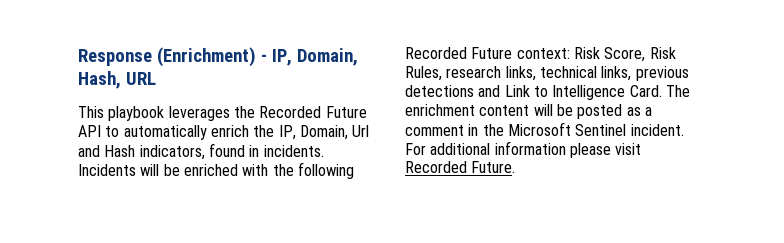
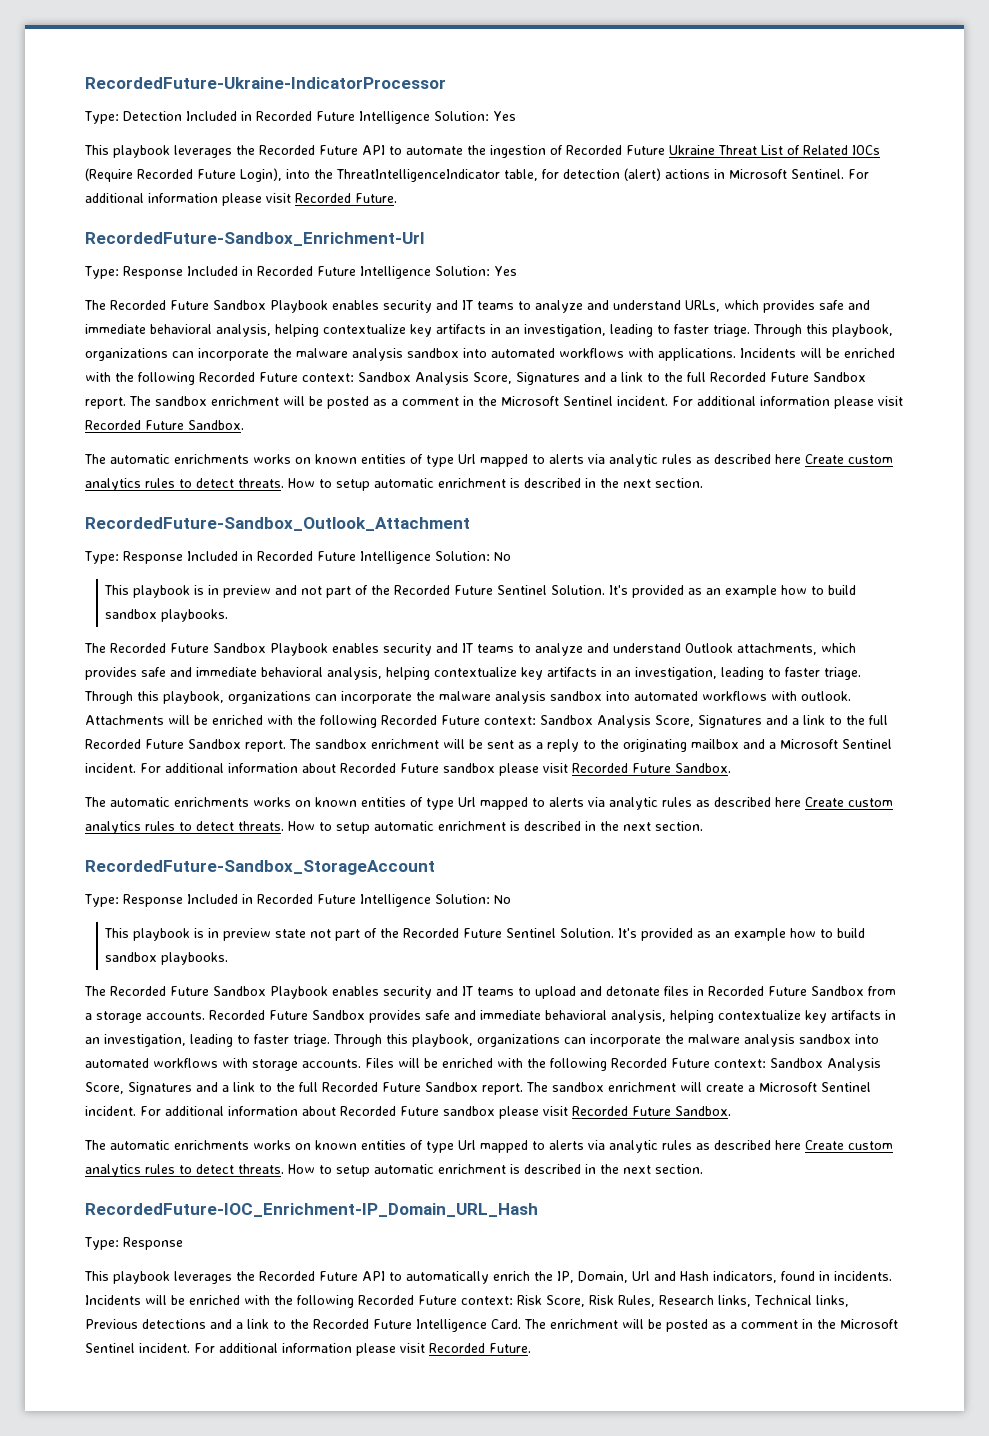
[78,47,358,67] [78,71,156,89] Response (Enrichment) - IP, Domain, Hash, URL -> [85,77,446,89] [84,111,516,124] [84,145,880,158] [85,168,869,182] [85,193,397,206] [85,232,424,246] [84,266,517,279] [84,300,870,313] [85,324,893,337] [85,348,895,361] [85,372,866,385] [85,396,903,409] [85,420,244,430] [84,454,893,467] [85,478,703,491] [85,517,470,531] [84,551,511,564] [104,585,857,598] [105,609,229,622] [84,643,856,656] [85,667,861,680] [84,691,851,704] [85,715,888,728] [85,739,892,752] [85,763,731,776] [84,797,893,810] [85,821,703,834] [85,860,435,875] [84,894,511,907] [104,928,866,941] [105,952,229,965] [84,986,896,999] [85,1010,896,1023] [85,1034,879,1047] [85,1058,881,1071] [85,1082,871,1095] [85,1106,731,1119] [84,1140,893,1153] [85,1164,703,1177] [85,1203,538,1217] [84,1237,183,1250] RecordedFuture-Ukraine-IndicatorProcessor // Type: Detection Included in Recorded Future Intelligence Solution: Yes // This playbook leverages the Recorded Future API to automate the ingestion of Recorded Future Ukraine Threat List of Related IOCs (Require Recorded Future Login), into the ThreatIntelligenceIndicator table, for detection (alert) actions in Microsoft Sentinel. For additional information please visit Recorded Future. // RecordedFuture-Sandbox_Enrichment-Url // Type: Response Included in Recorded Future Intelligence Solution: Yes // The Recorded Future Sandbox Playbook enables security and IT teams to analyze and understand URLs, which provides safe and immediate behavioral analysis, helping contextualize key artifacts in an investigation, leading to faster triage. Through this playbook, organizations can incorporate the malware analysis sandbox into automated workflows with applications. Incidents will be enriched with the following Recorded Future context: Sandbox Analysis Score, Signatures and a link to the full Recorded Future Sandbox report. The sandbox enrichment will be posted as a comment in the Microsoft Sentinel incident. For additional information please visit Recorded Future Sandbox. // The automatic enrichments works on known entities of type Url mapped to alerts via analytic rules as described here Create custom analytics rules to detect threats. How to setup automatic enrichment is described in the next section. // RecordedFuture-Sandbox_Outlook_Attachment // Type: Response Included in Recorded Future Intelligence Solution: No // This playbook is in preview and not part of the Recorded Future Sentinel Solution. It's provided as an example how to build sandbox playbooks. // The Recorded Future Sandbox Playbook enables security and IT teams to analyze and understand Outlook attachments, which provides safe and immediate behavioral analysis, helping contextualize key artifacts in an investigation, leading to faster triage. Through this playbook, organizations can incorporate the malware analysis sandbox into automated workflows with outlook. Attachments will be enriched with the following Recorded Future context: Sandbox Analysis Score, Signatures and a link to the full Recorded Future Sandbox report. The sandbox enrichment will be sent as a reply to the originating mailbox and a Microsoft Sentinel incident. For additional information about Recorded Future sandbox please visit Recorded Future Sandbox. // The automatic enrichments works on known entities of type Url mapped to alerts via analytic rules as described here Create custom analytics rules to detect threats. How to setup automatic enrichment is described in the next section. // RecordedFuture-Sandbox_StorageAccount // Type: Response Included in Recorded Future Intelligence Solution: No // This playbook is in preview state not part of the Recorded Future Sentinel Solution. It's provided as an example how to build sandbox playbooks. // The Recorded Future Sandbox Playbook enables security and IT teams to upload and detonate files in Recorded Future Sandbox from a storage accounts. Recorded Future Sandbox provides safe and immediate behavioral analysis, helping contextualize key artifacts in an investigation, leading to faster triage. Through this playbook, organizations can incorporate the malware analysis sandbox into automated workflows with storage accounts. Files will be enriched with the following Recorded Future context: Sandbox Analysis Score, Signatures and a link to the full Recorded Future Sandbox report. The sandbox enrichment will create a Microsoft Sentinel incident. For additional information about Recorded Future sandbox please visit Recorded Future Sandbox. // The automatic enrichments works on known entities of type Url mapped to alerts via analytic rules as described here Create custom analytics rules to detect threats. How to setup automatic enrichment is described in the next section. // RecordedFuture-IOC_Enrichment-IP_Domain_URL_Hash // Type: Response
[446,66,689,81] [405,85,548,97] research links, technical links, previous detections and Link to -> [659,1295,849,1307] [85,1319,412,1329] Research links, Technical links, Previous detections and a link to the Recorded Future
[479,105,530,116] content -> (618, 1324) none

